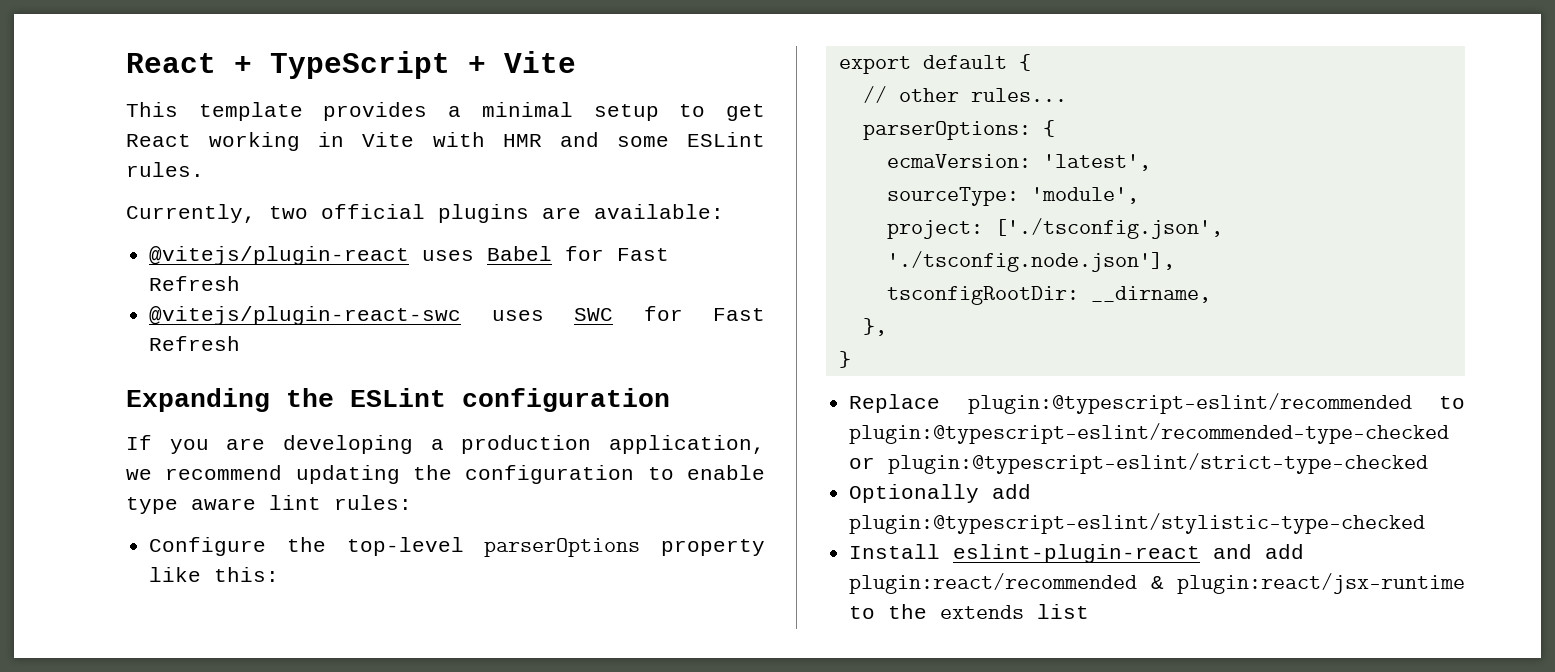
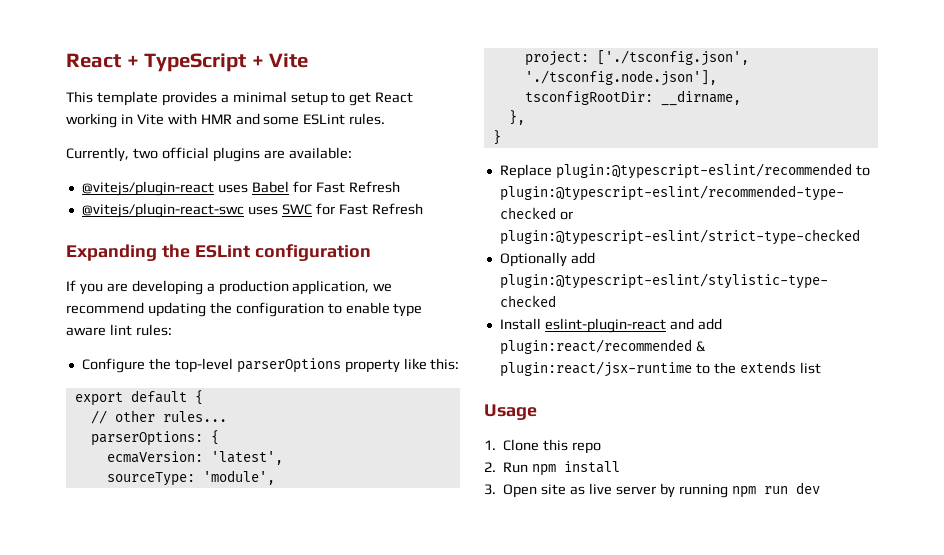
(1090, 611) none -> [484,404,537,420] [484,439,602,454] [484,461,621,476] [484,482,820,498] // Usage // 1. Clone this repo // 2. Run npm install // 3. Open site as live server by running npm run dev

